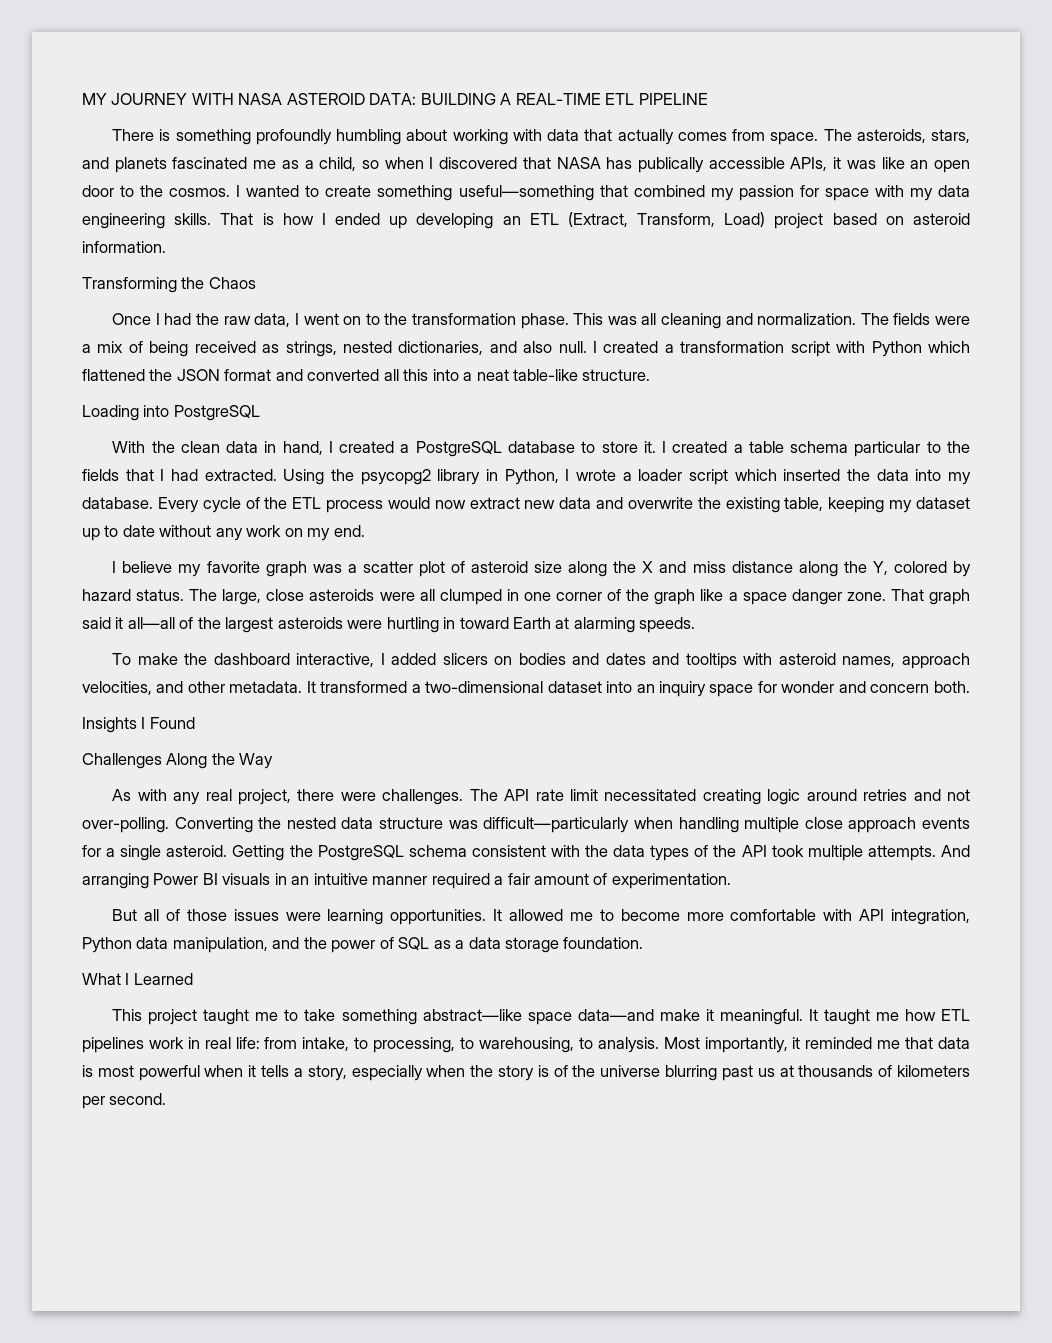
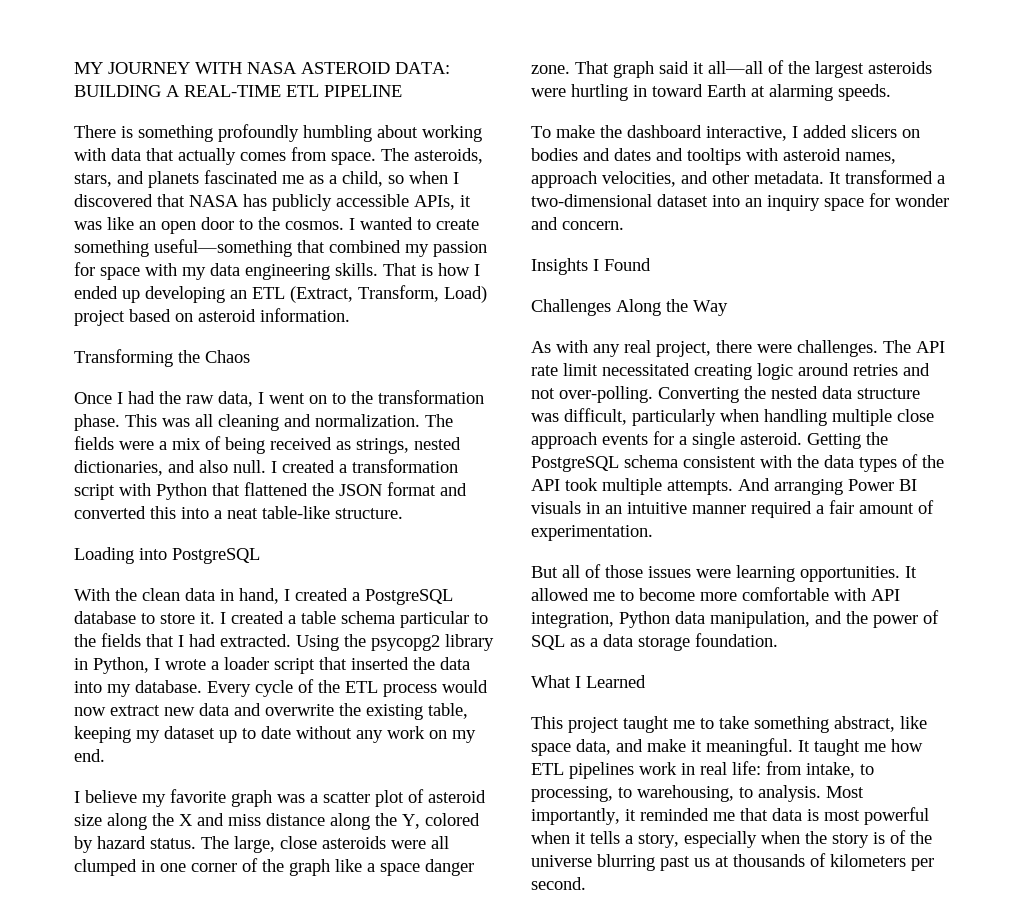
[638,157,704,173] publically -> [272,194,332,211] publicly
[928,341,971,353] which -> [212,483,240,496] that
[383,369,399,381] all -> (146, 512) none
[734,469,777,481] which -> [319,657,347,670] that
[870,681,970,693] concern both. -> [562,221,624,230] concern.
[483,817,630,833] difficult—particularly -> [564,408,716,426] difficult, particularly
[422,1009,654,1025] abstract—like space data—and -> [834,716,927,732] [531,739,643,756] abstract, like space data, and

